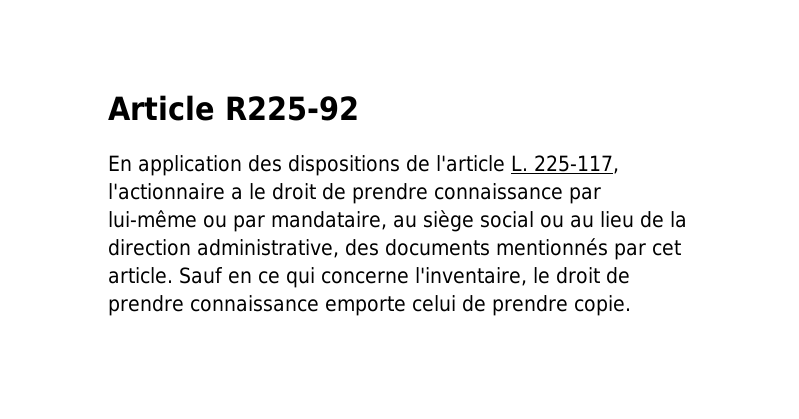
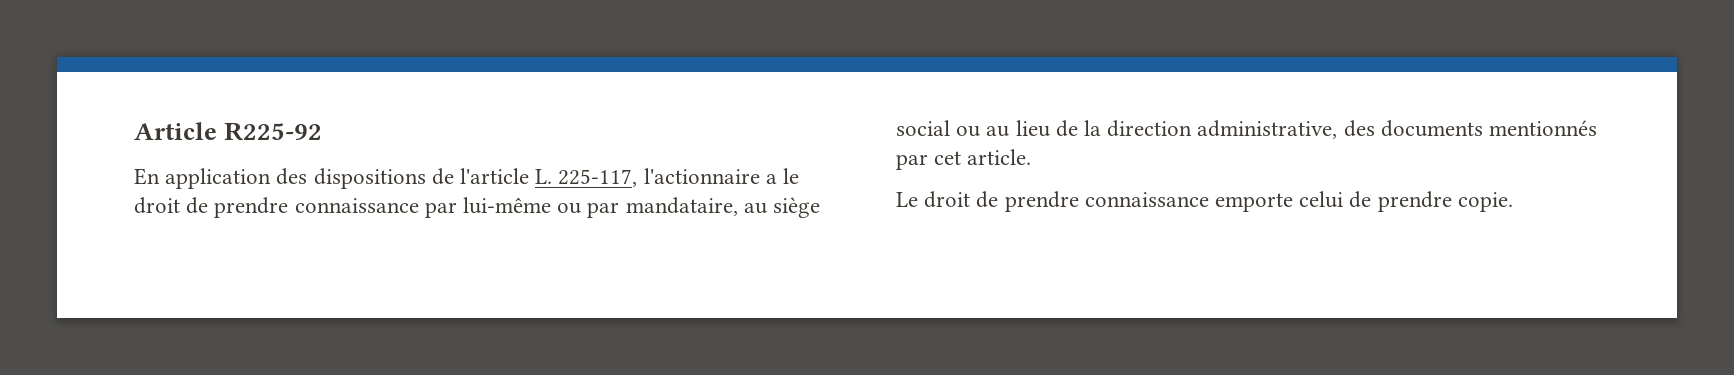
[179,267,550,288] Sauf en ce qui concerne l'inventaire, le -> [896,192,918,207] // Le

